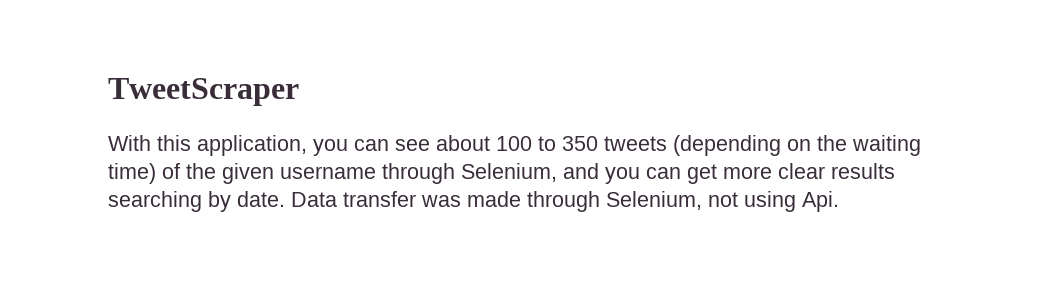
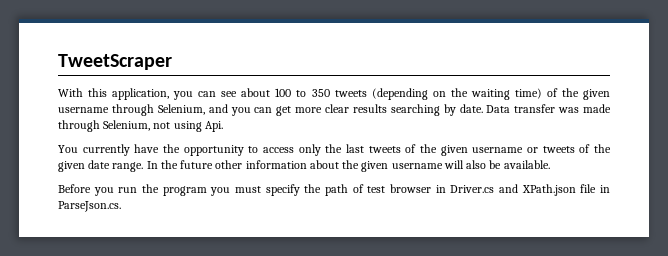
(839, 201) none -> [58,144,611,156] [58,160,550,172] [58,184,610,196] [58,201,121,212] // You currently have the opportunity to access only the last tweets of the given username or tweets of the given date range. In the future other information about the given username will also be available. // Before you run the program you must specify the path of test browser in Driver.cs and XPath.json file in ParseJson.cs.

